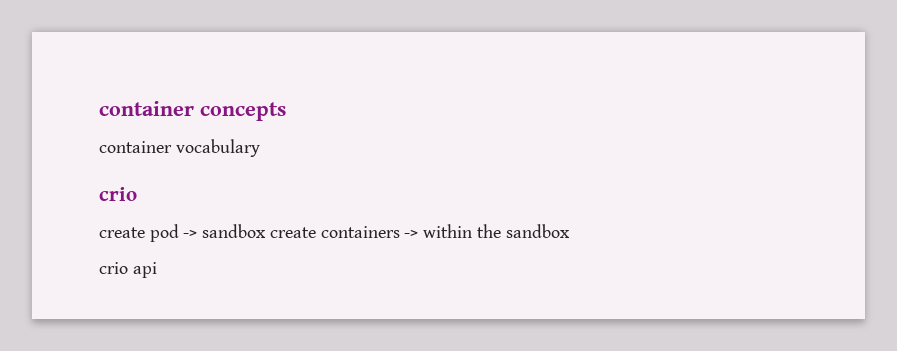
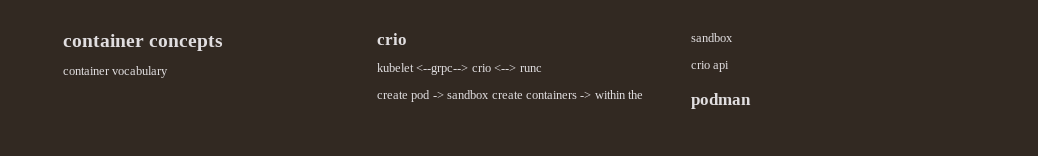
(137, 194) none -> [377,63,542,75] // kubelet <--grpc--> crio <--> runc
(157, 270) none -> [691,93,751,109] // podman

